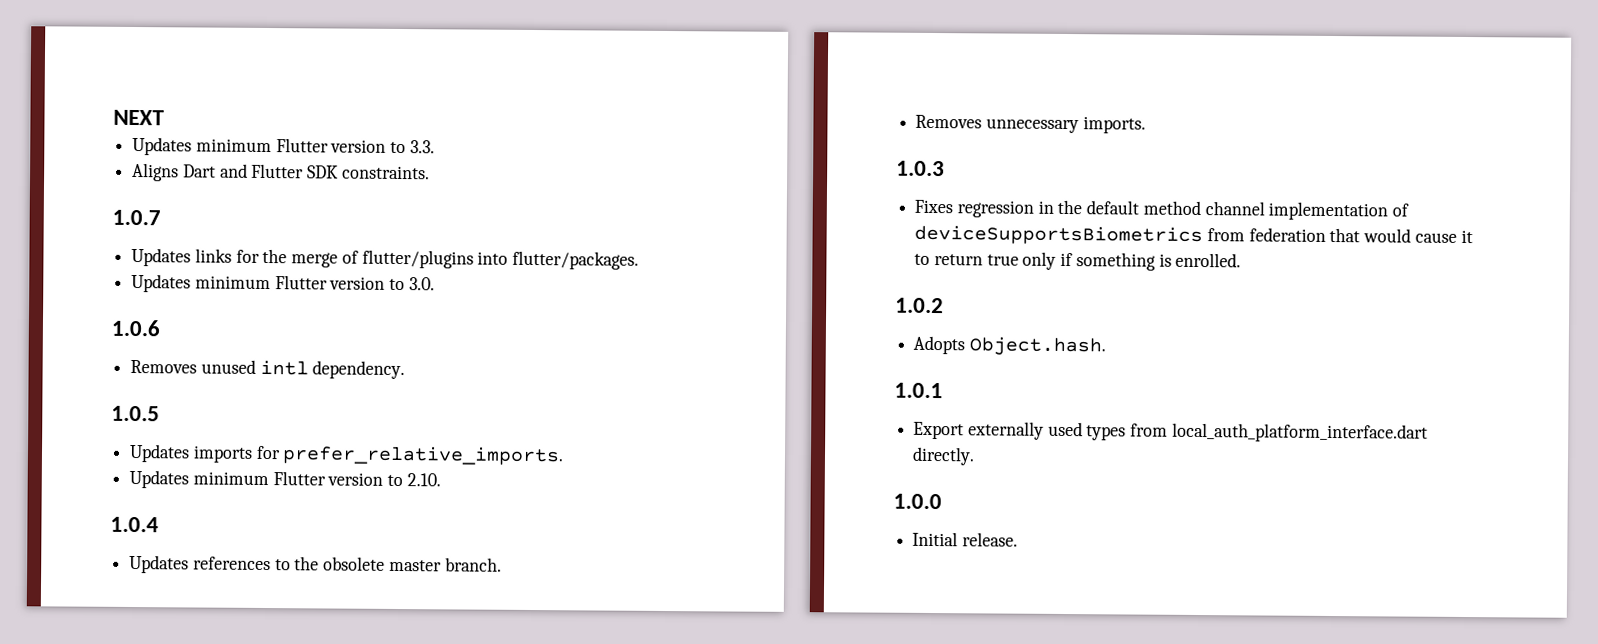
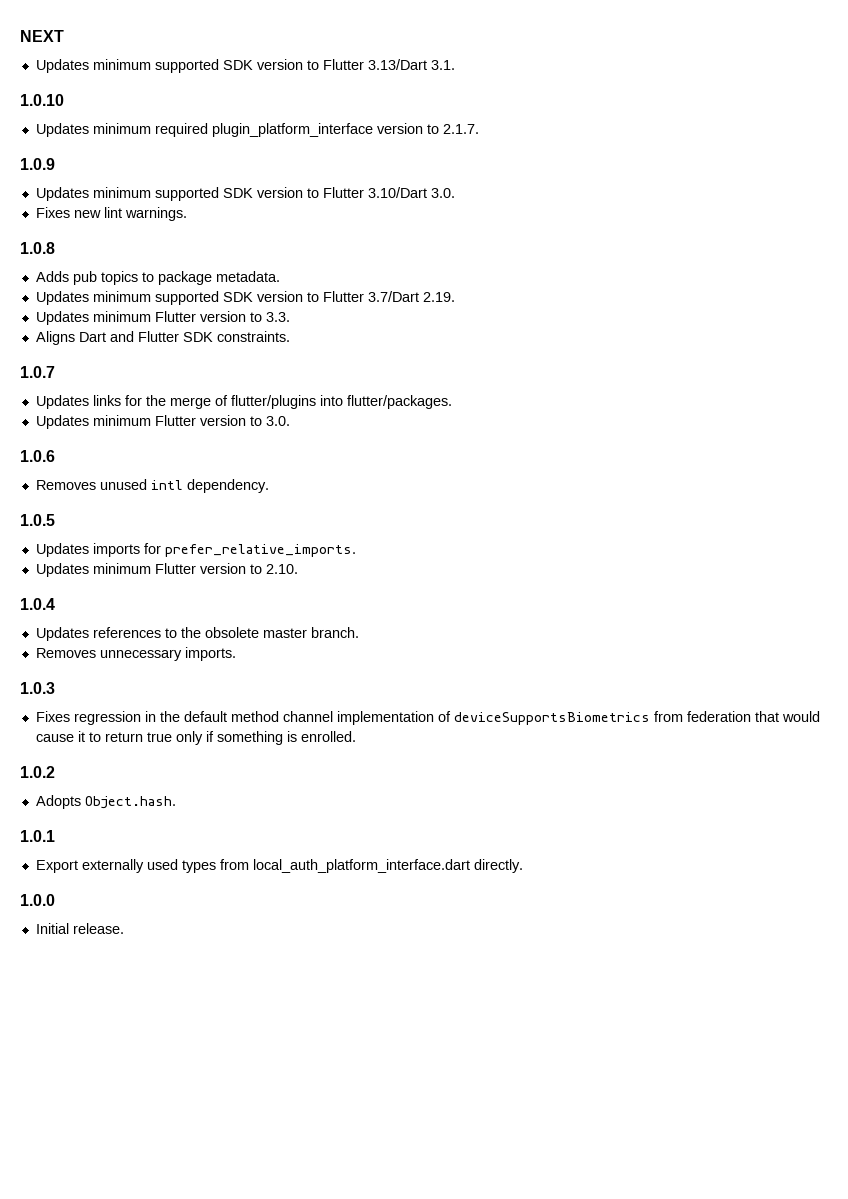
(165, 117) none -> [35,59,455,73] [20,94,64,106] [35,123,479,137] [20,158,55,170] [35,187,455,201] [35,207,187,221] [20,242,55,254] [35,271,280,285] [35,291,455,305] // Updates minimum supported SDK version to Flutter 3.13/Dart 3.1. // 1.0.10 // Updates minimum required plugin_platform_interface version to 2.1.7. // 1.0.9 // Updates minimum supported SDK version to Flutter 3.10/Dart 3.0. // Fixes new lint warnings. // 1.0.8 // Adds pub topics to package metadata. // Updates minimum supported SDK version to Flutter 3.7/Dart 2.19.

